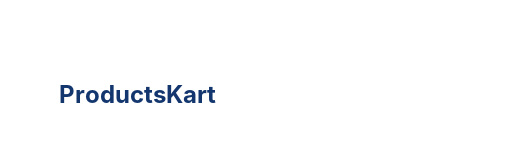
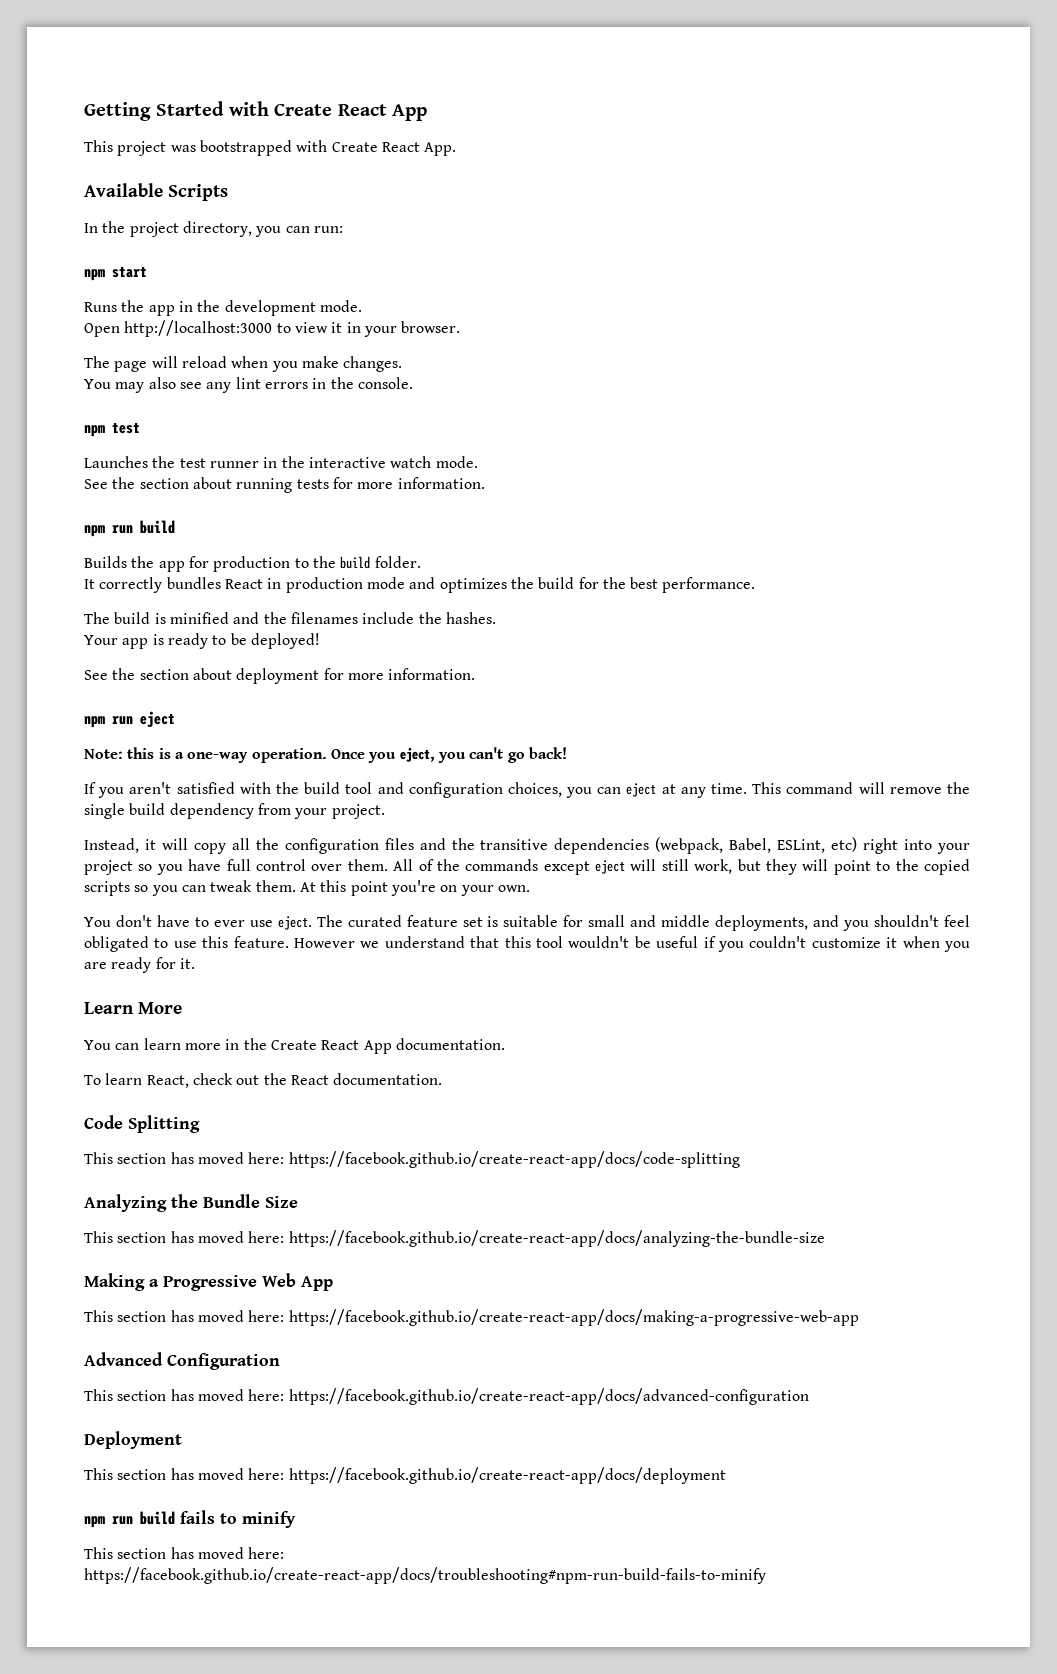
[59,85,216,103] ProductsKart -> [84,101,427,121] [84,140,457,156] [84,183,228,201] [84,221,343,237] [84,267,147,281] [84,300,362,316] [84,320,461,337] [84,356,403,372] [84,377,413,393] [84,423,140,437] [84,456,478,468] [84,477,485,493] [84,520,175,537] [84,556,421,572] [84,577,756,593] [84,612,496,624] [84,633,320,649] [84,668,476,684] [84,711,175,728] [84,747,567,763] [84,782,970,798] [84,803,385,819] [84,837,971,854] [84,859,971,875] [84,880,530,896] [84,915,971,931] [84,936,970,952] [84,957,195,973] [84,1002,182,1014] [84,1038,505,1054] [84,1073,443,1088] [84,1115,200,1133] [84,1151,740,1168] [84,1194,298,1212] [84,1230,825,1247] [84,1273,333,1291] [84,1309,859,1326] [84,1352,280,1370] [84,1388,809,1405] [84,1431,182,1449] [84,1467,726,1484] [84,1510,296,1528] [84,1547,285,1559] [84,1567,766,1584] Getting Started with Create React App // This project was bootstrapped with Create React App. // Available Scripts // In the project directory, you can run: // npm start // Runs the app in the development mode. // Open http://localhost:3000 to view it in your browser. // The page will reload when you make changes. // You may also see any lint errors in the console. // npm test // Launches the test runner in the interactive watch mode. // See the section about running tests for more information. // npm run build // Builds the app for production to the build folder. // It correctly bundles React in production mode and optimizes the build for the best performance. // The build is minified and the filenames include the hashes. // Your app is ready to be deployed! // See the section about deployment for more information. // npm run eject // Note: this is a one-way operation. Once you eject, you can't go back! // If you aren't satisfied with the build tool and configuration choices, you can eject at any time. This command will remove the single build dependency from your project. // Instead, it will copy all the configuration files and the transitive dependencies (webpack, Babel, ESLint, etc) right into your project so you have full control over them. All of the commands except eject will still work, but they will point to the copied scripts so you can tweak them. At this point you're on your own. // You don't have to ever use eject. The curated feature set is suitable for small and middle deployments, and you shouldn't feel obligated to use this feature. However we understand that this tool wouldn't be useful if you couldn't customize it when you are ready for it. // Learn More // You can learn more in the Create React App documentation. // To learn React, check out the React documentation. // Code Splitting // This section has moved here: https://facebook.github.io/create-react-app/docs/code-splitting // Analyzing the Bundle Size // This section has moved here: https://facebook.github.io/create-react-app/docs/analyzing-the-bundle-size // Making a Progressive Web App // This section has moved here: https://facebook.github.io/create-react-app/docs/making-a-progressive-web-app // Advanced Configuration // This section has moved here: https://facebook.github.io/create-react-app/docs/advanced-configuration // Deployment // This section has moved here: https://facebook.github.io/create-react-app/docs/deployment // npm run build fails to minify // This section has moved here: https://facebook.github.io/create-react-app/docs/troubleshooting#npm-run-build-fails-to-minify

